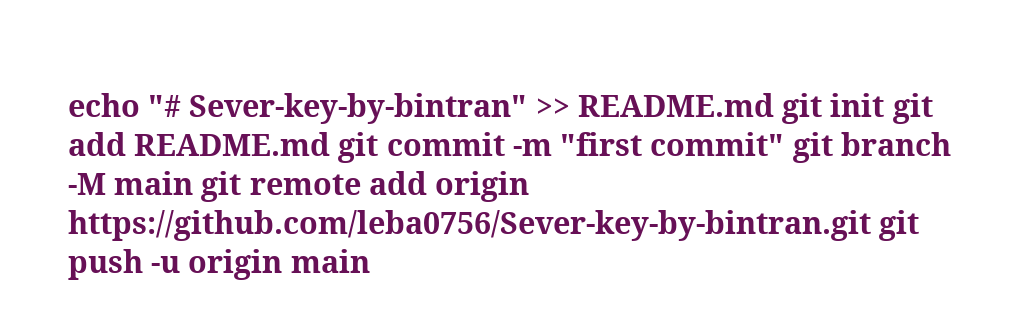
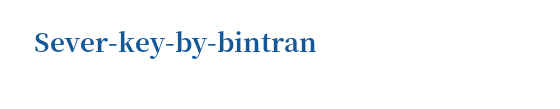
[68,93,933,124] [68,132,951,163] [68,171,530,202] [68,210,920,241] [68,249,370,280] echo "# Sever-key-by-bintran" >> README.md git init git add README.md git commit -m "first commit" git branch -M main git remote add origin https://github.com/leba0756/Sever-key-by-bintran.git git push -u origin main -> [34,31,317,59] Sever-key-by-bintran

